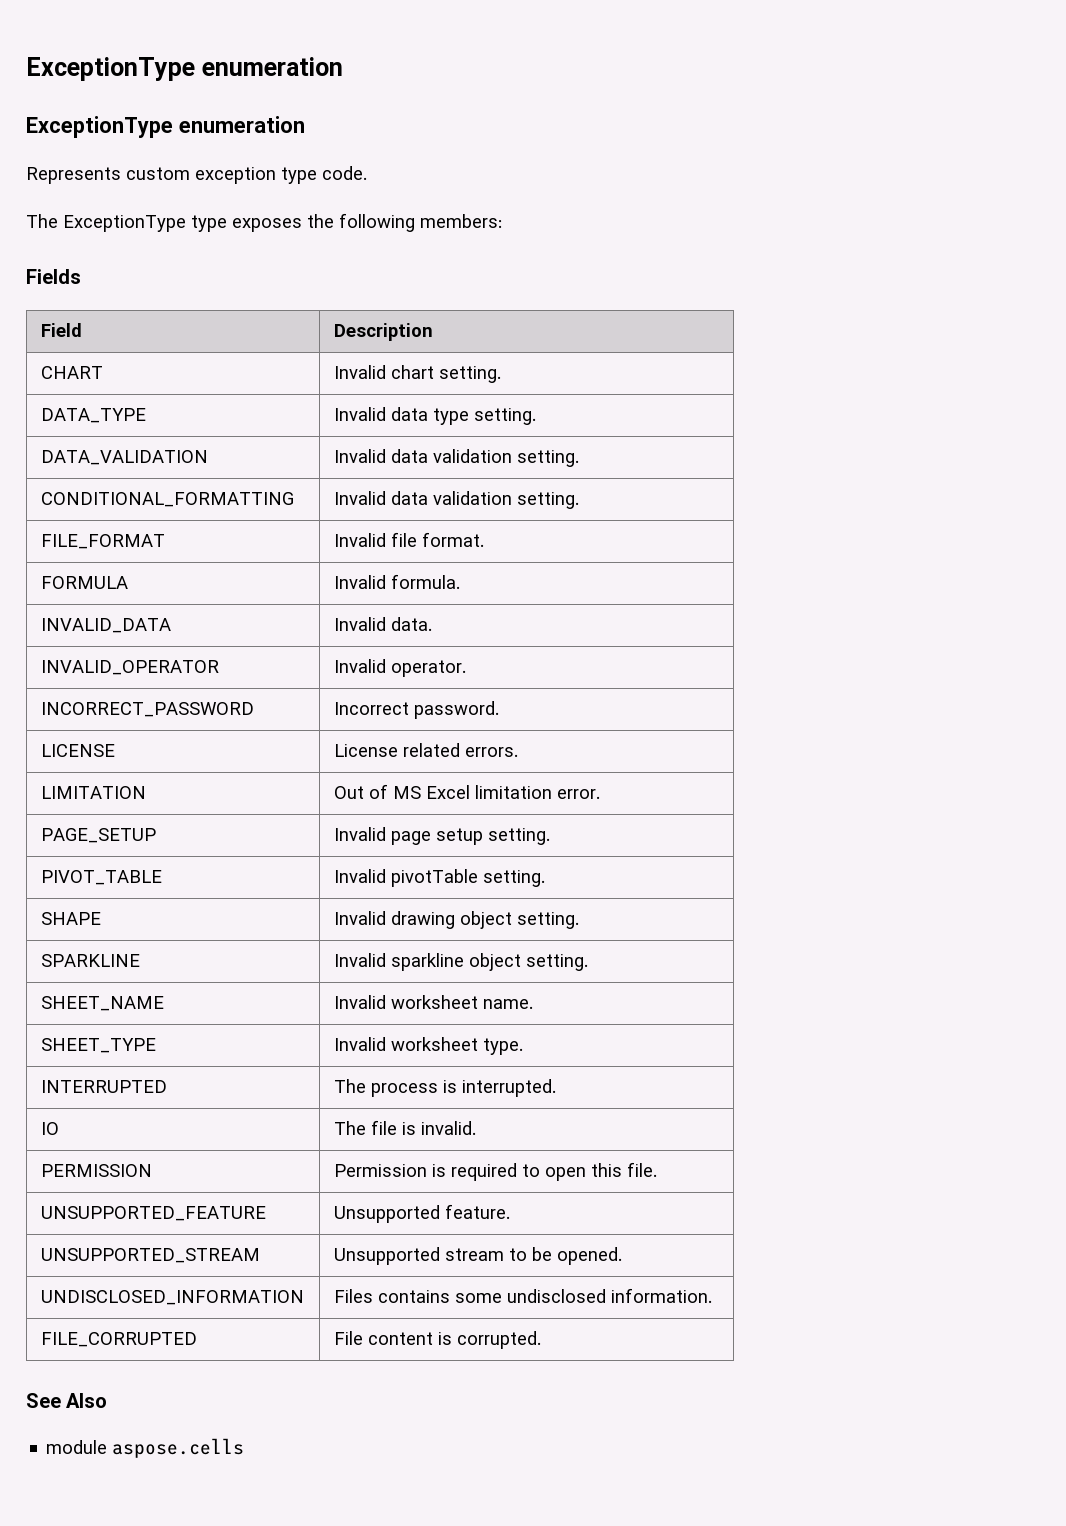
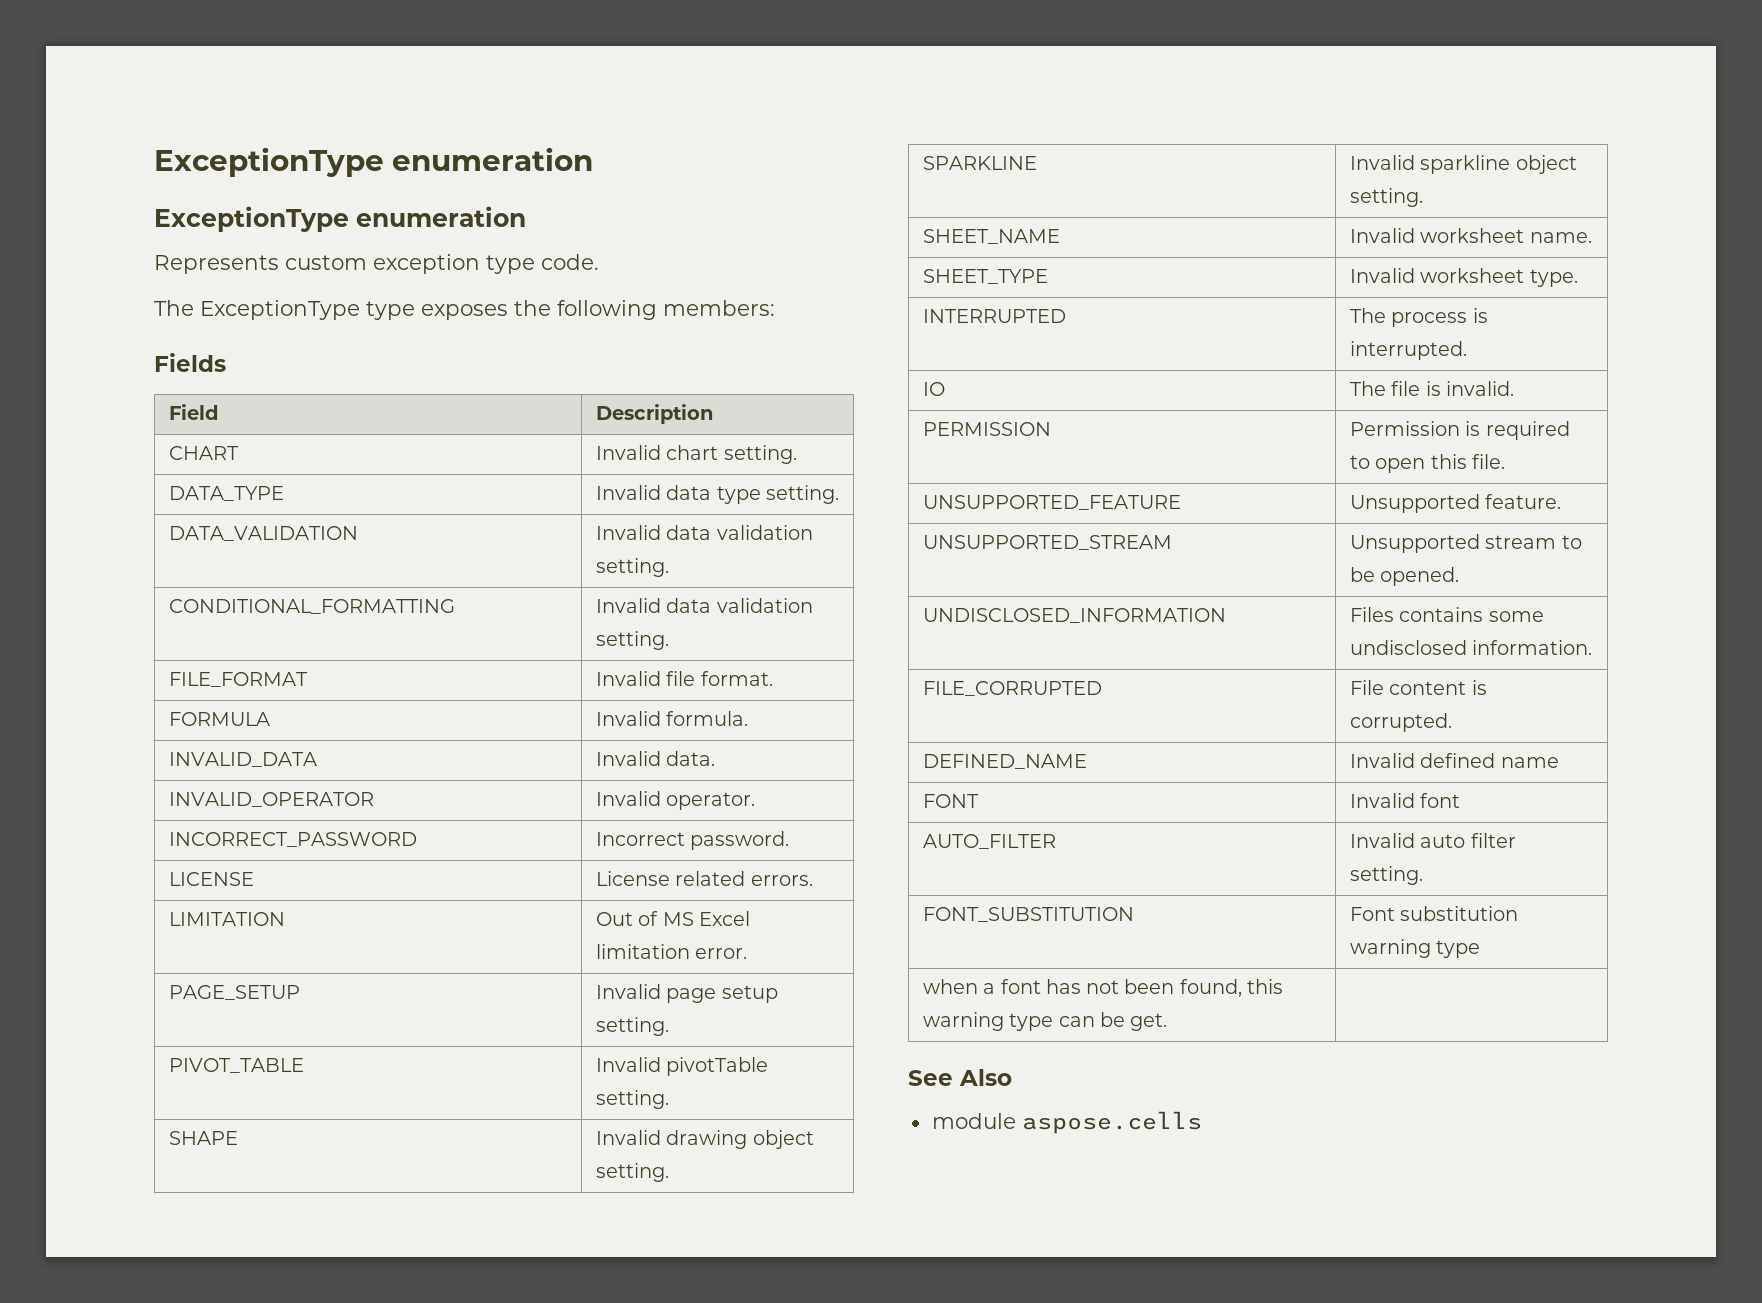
(541, 1340) none -> [923,754,1088,769] [1350,753,1559,768] [923,794,980,808] [1350,793,1461,808] [923,834,1057,849] [1350,833,1516,848] [1350,866,1424,885] [923,907,1135,922] [1350,906,1519,921] [1350,939,1481,958] [923,979,1283,997] [923,1012,1168,1031] // DEFINED_NAME | Invalid defined name // FONT | Invalid font // AUTO_FILTER | Invalid auto filter setting. // FONT_SUBSTITUTION | Font substitution warning type // when a font has not been found, this warning type can be get. |

